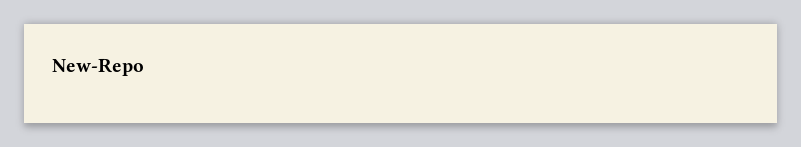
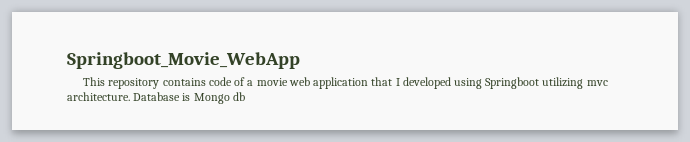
[52,58,144,76] New-Repo -> [67,52,300,69] [83,77,608,89] [67,92,245,104] Springboot_Movie_WebApp // This repository contains code of a movie web application that I developed using Springboot utilizing mvc architecture. Database is Mongo db

